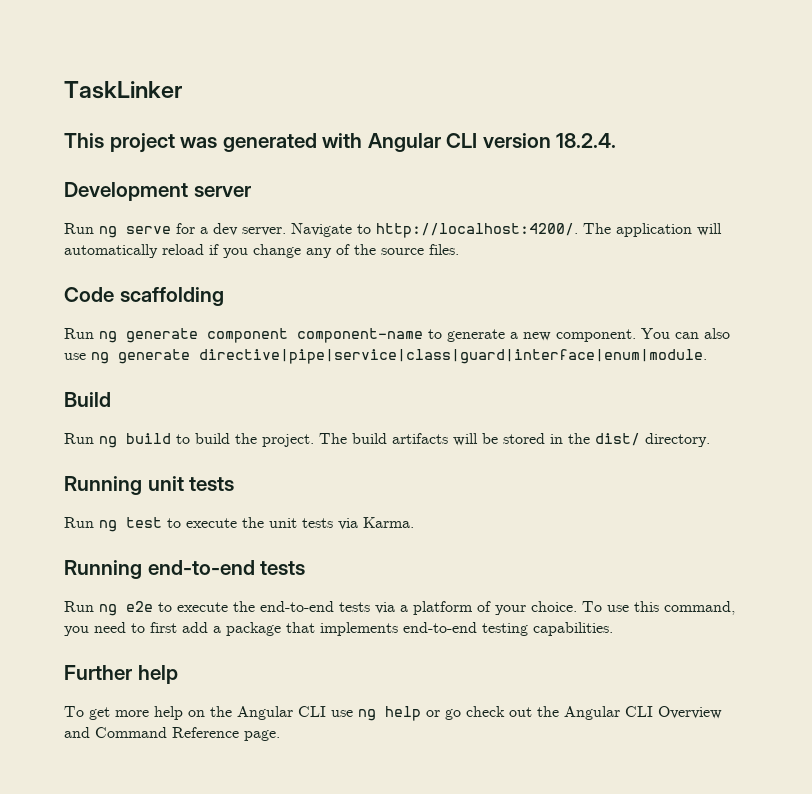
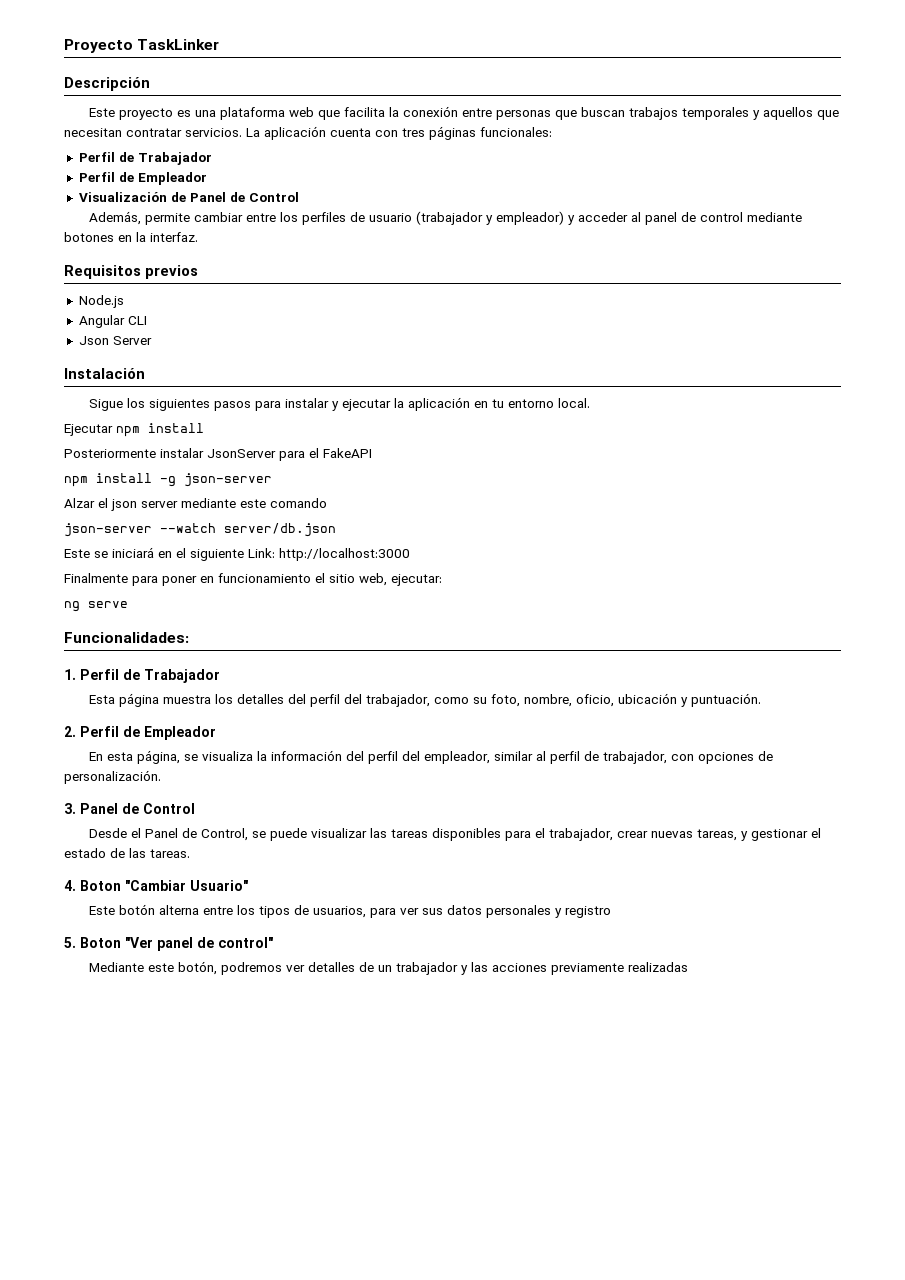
(64, 90) none -> [64,39,133,53] Proyecto
[64,133,617,153] [64,182,251,201] [64,223,722,238] [64,244,459,258] [64,287,224,306] [64,328,730,343] [64,349,707,364] [64,392,111,407] [64,433,710,448] [64,476,235,495] [64,517,414,532] [64,560,306,579] [64,601,735,616] [64,622,613,636] [64,665,178,684] [64,706,722,721] [64,727,280,741] This project was generated with Angular CLI version 18.2.4. // Development server // Run ng serve for a dev server. Navigate to http://localhost:4200/. The application will automatically reload if you change any of the source files. // Code scaffolding // Run ng generate component component-name to generate a new component. You can also use ng generate directive|pipe|service|class|guard|interface|enum|module. // Build // Run ng build to build the project. The build artifacts will be stored in the dist/ directory. // Running unit tests // Run ng test to execute the unit tests via Karma. // Running end-to-end tests // Run ng e2e to execute the end-to-end tests via a platform of your choice. To use this command, you need to first add a package that implements end-to-end testing capabilities. // Further help // To get more help on the Angular CLI use ng help or go check out the Angular CLI Overview and Command Reference page. -> [64,77,150,91] [88,106,839,120] [64,126,552,140] [78,152,212,165] [78,172,207,185] [78,192,299,202] [88,211,802,225] [64,232,198,242] [64,265,199,279] [78,295,124,308] [78,315,147,328] [78,336,152,345] [64,368,145,379] [88,397,590,411] [64,423,204,437] [64,448,372,461] [64,473,272,487] [64,498,327,511] [64,523,336,537] [64,547,410,561] [64,573,442,586] [64,601,128,612] [64,632,189,643] [64,669,220,683] [88,693,761,707] [64,726,216,740] [88,750,773,764] [64,770,161,784] [64,803,195,814] [88,828,821,841] [64,848,190,858] [64,880,248,891] [88,904,611,918] [64,937,273,951] [88,961,688,975] Descripción // Este proyecto es una plataforma web que facilita la conexión entre personas que buscan trabajos temporales y aquellos que necesitan contratar servicios. La aplicación cuenta con tres páginas funcionales: // Perfil de Trabajador // Perfil de Empleador // Visualización de Panel de Control // Además, permite cambiar entre los perfiles de usuario (trabajador y empleador) y acceder al panel de control mediante botones en la interfaz. // Requisitos previos // Node.js // Angular CLI // Json Server // Instalación // Sigue los siguientes pasos para instalar y ejecutar la aplicación en tu entorno local. // Ejecutar npm install // Posteriormente instalar JsonServer para el FakeAPI // npm install -g json-server // Alzar el json server mediante este comando // json-server --watch server/db.json // Este se iniciará en el siguiente Link: http://localhost:3000 // Finalmente para poner en funcionamiento el sitio web, ejecutar: // ng serve // Funcionalidades: // 1. Perfil de Trabajador // Esta página muestra los detalles del perfil del trabajador, como su foto, nombre, oficio, ubicación y puntuación. // 2. Perfil de Empleador // En esta página, se visualiza la información del perfil del empleador, similar al perfil de trabajador, con opciones de personalización. // 3. Panel de Control // Desde el Panel de Control, se puede visualizar las tareas disponibles para el trabajador, crear nuevas tareas, y gestionar el estado de las tareas. // 4. Boton "Cambiar Usuario" // Este botón alterna entre los tipos de usuarios, para ver sus datos personales y registro // 5. Boton "Ver panel de control" // Mediante este botón, podremos ver detalles de un trabajador y las acciones previamente realizadas

